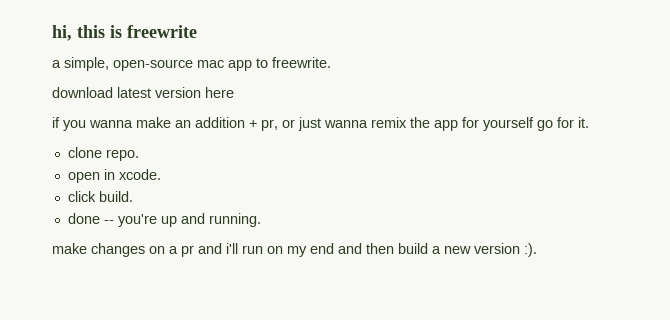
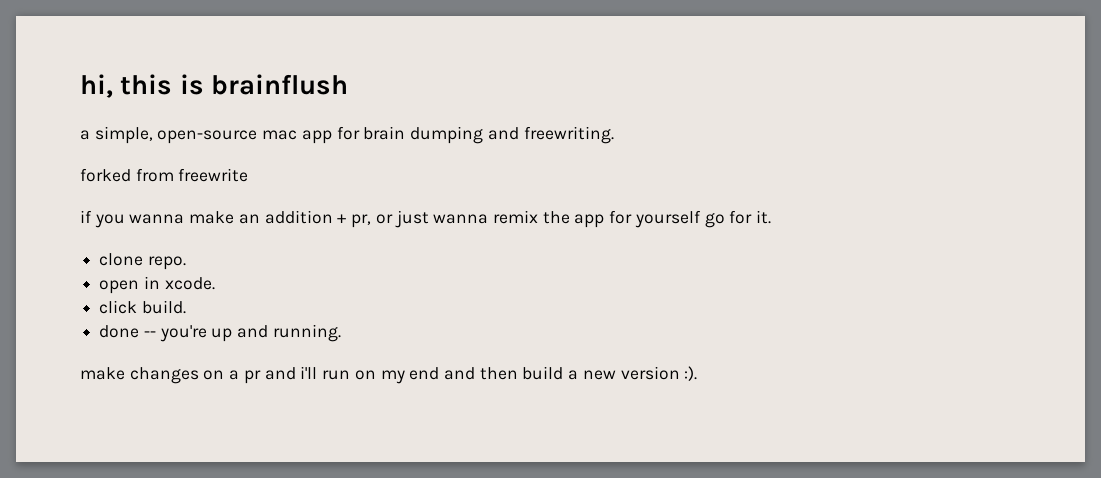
[127,25,197,38] freewrite -> [211,74,349,95] brainflush
[256,57,331,68] [52,87,234,98] to freewrite. // download latest version here -> [336,126,614,144] [80,168,249,182] for brain dumping and freewriting. // forked from freewrite

